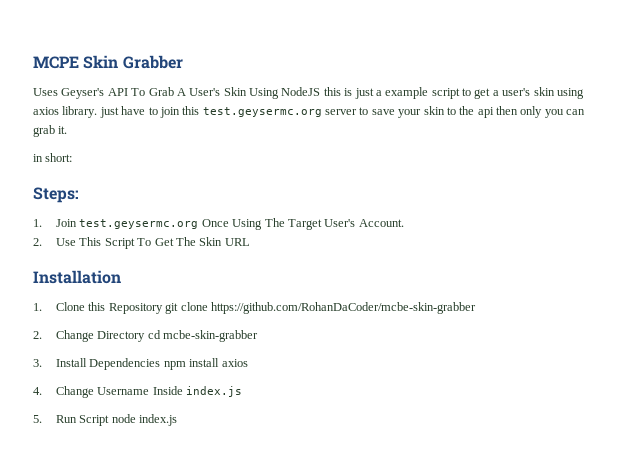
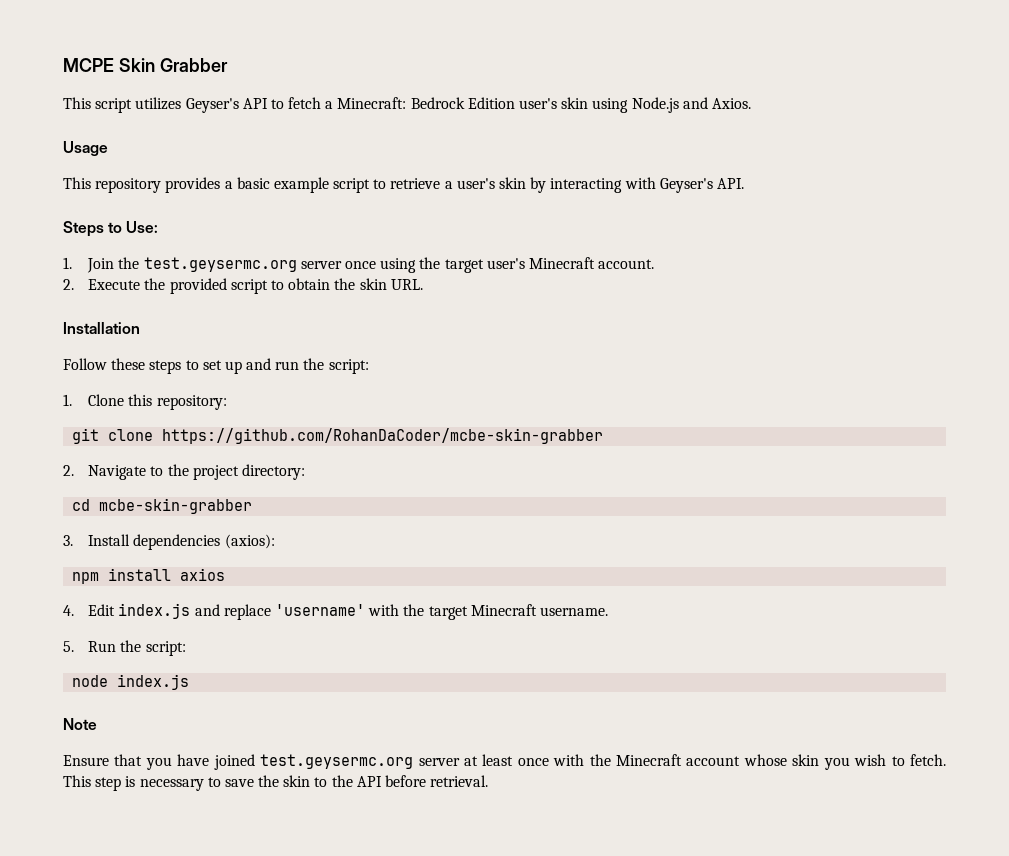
[33,87,382,99] Uses Geyser's API To Grab A User's Skin Using NodeJS this is just a -> [63,97,751,113] [63,141,108,156] [63,177,270,193] This script utilizes Geyser's API to fetch a Minecraft: Bedrock Edition user's skin using Node.js and Axios. // Usage // This repository provides a basic
[474,88,491,99] get -> [390,178,441,189] retrieve
[556,88,584,99] [33,106,586,118] [33,125,68,137] [33,153,73,162] [33,187,79,203] [33,218,404,230] [33,237,250,249] [33,270,121,284] using axios library. just have to join this test.geysermc.org server to save your skin to the api then only you can grab it. // in short: // Steps: // 1. Join test.geysermc.org Once Using The Target User's Account. // 2. Use This Script To Get The Skin URL // Installation -> [530,177,744,193] [63,221,159,237] [63,257,655,273] [63,278,423,294] [63,322,140,334] [63,358,369,374] by interacting with Geyser's API. // Steps to Use: // 1. Join the test.geysermc.org server once using the target user's Minecraft account. // 2. Execute the provided script to obtain the skin URL. // Installation // Follow these steps to set up and run the script:
[108,303,163,314] Repository -> [156,395,227,410] repository: //
[55,330,146,342] Change Directory -> [88,464,305,480] Navigate to the project directory: //
[89,358,161,370] Dependencies -> [133,534,275,550] dependencies (axios): //
[55,386,243,398] Change Username Inside index.js -> [88,603,608,620] Edit index.js and replace 'username' with the target Minecraft username.
[79,415,110,426] Script -> [120,640,186,656] the script: //
(178, 420) none -> [63,718,97,730] [63,754,947,770] [63,775,489,791] // Note // Ensure that you have joined test.geysermc.org server at least once with the Minecraft account whose skin you wish to fetch. This step is necessary to save the skin to the API before retrieval.

